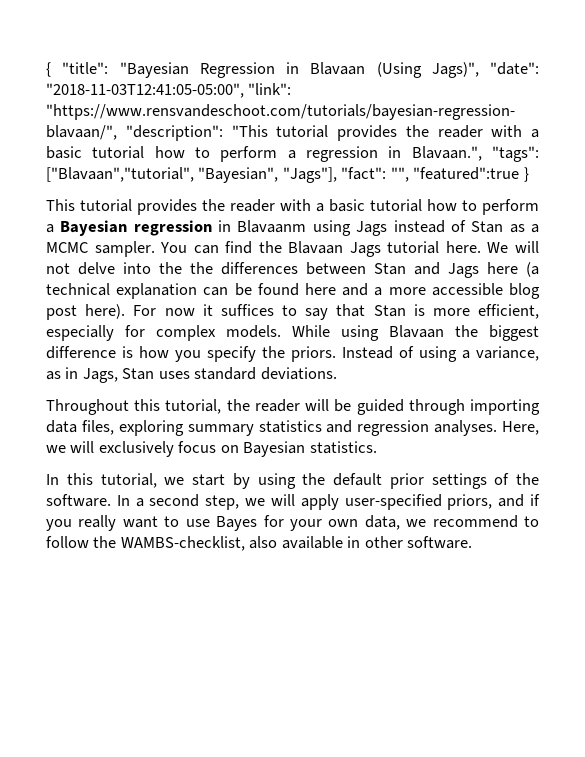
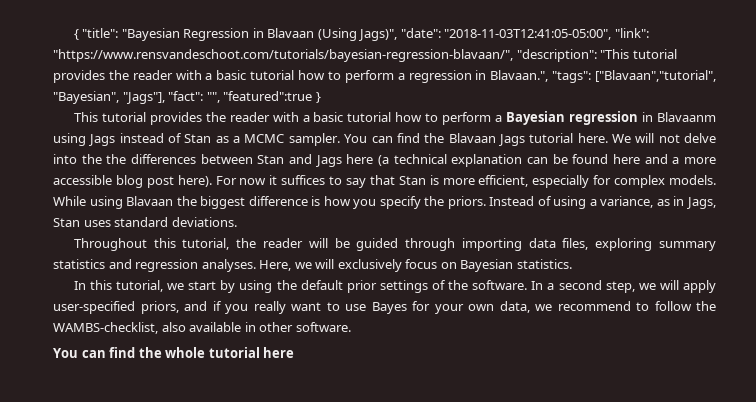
(473, 542) none -> [53,347,295,358] // You can find the whole tutorial here

